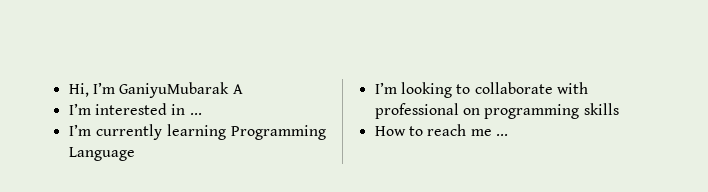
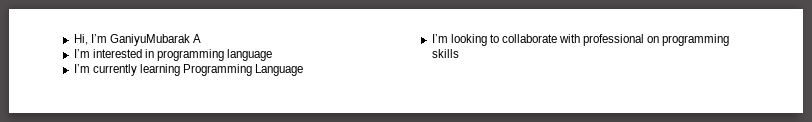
[189,113,202,115] ... -> [156,49,273,61] programming language
[374,124,508,136] // How to reach me ... -> (459, 53) none

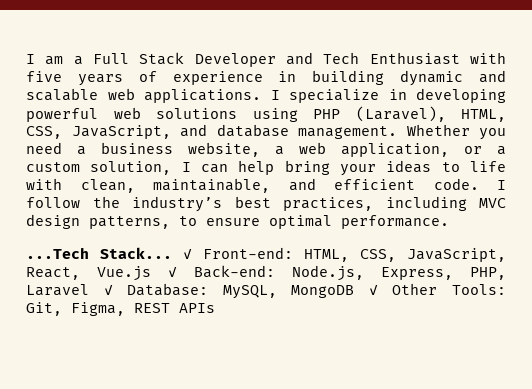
[73,34,201,46] [73,49,273,61] [73,64,304,76] [431,34,730,46] [431,49,459,58] Hi, I’m GaniyuMubarak A // I’m interested in programming language // I’m currently learning Programming Language // I’m looking to collaborate with professional on programming skills -> [26,52,506,67] [26,70,506,86] [26,88,506,103] [26,106,506,122] [26,124,506,140] [26,142,506,157] [26,160,506,176] [26,178,506,193] [26,196,506,212] [26,214,449,229] [26,247,506,262] [26,265,506,281] [26,283,506,299] [26,302,215,316] I am a Full Stack Developer and Tech Enthusiast with five years of experience in building dynamic and scalable web applications. I specialize in developing powerful web solutions using PHP (Laravel), HTML, CSS, JavaScript, and database management. Whether you need a business website, a web application, or a custom solution, I can help bring your ideas to life with clean, maintainable, and efficient code. I follow the industry’s best practices, including MVC design patterns, to ensure optimal performance. // ...Tech Stack... ✓ Front-end: HTML, CSS, JavaScript, React, Vue.js ✓ Back-end: Node.js, Express, PHP, Laravel ✓ Database: MySQL, MongoDB ✓ Other Tools: Git, Figma, REST APIs

